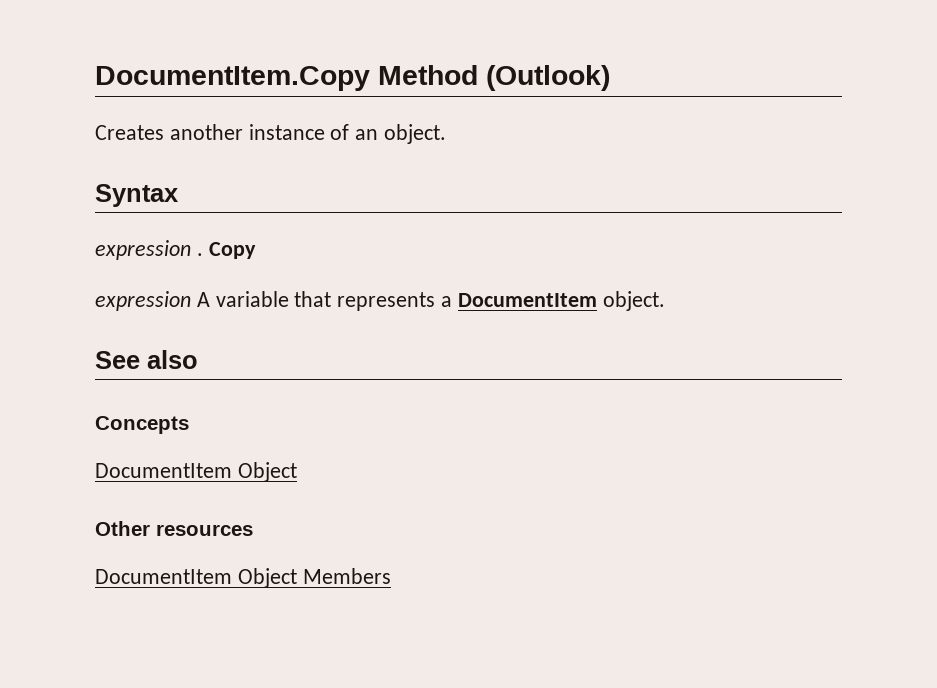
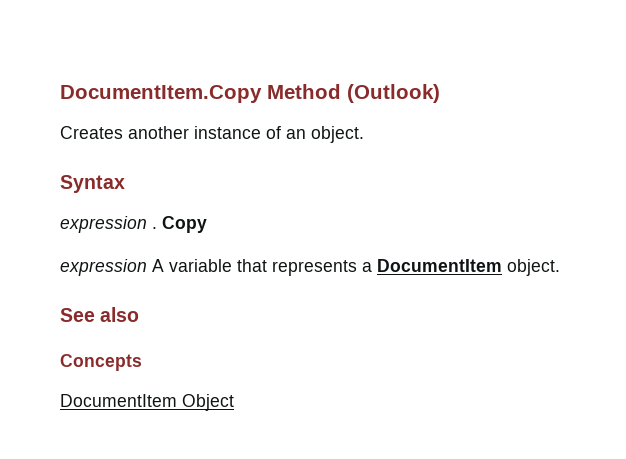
[95,521,253,536] [95,568,391,588] // Other resources // DocumentItem Object Members -> (234, 402) none

